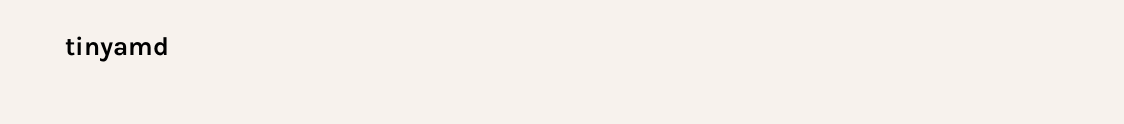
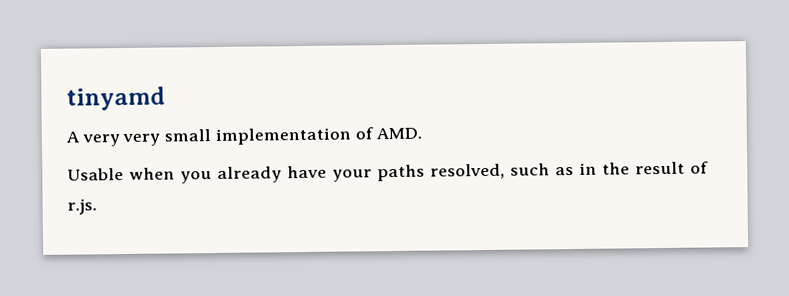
(169, 49) none -> [66,127,423,147] [67,161,709,184] [67,198,97,215] // A very very small implementation of AMD. // Usable when you already have your paths resolved, such as in the result of r.js.

